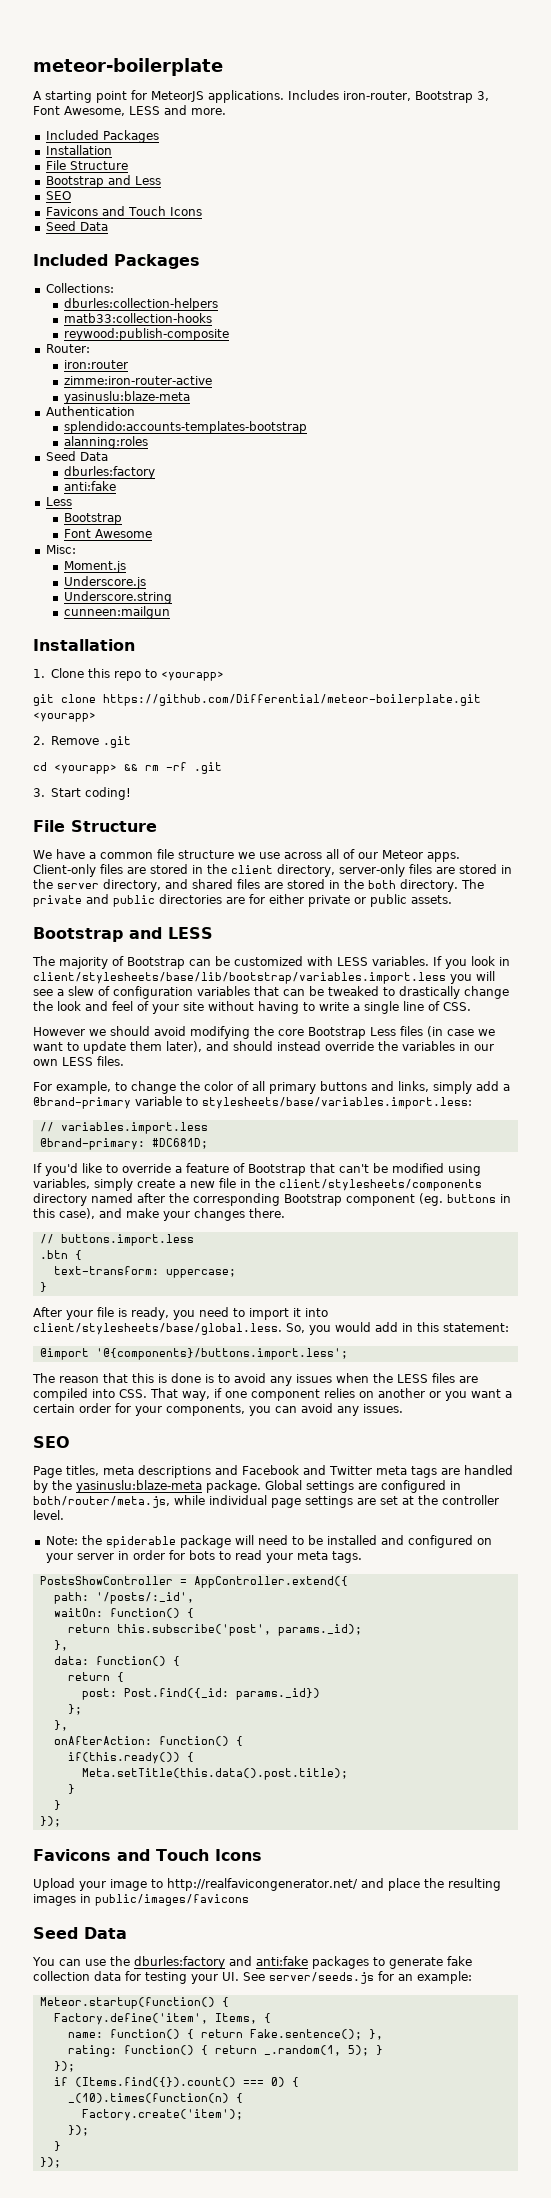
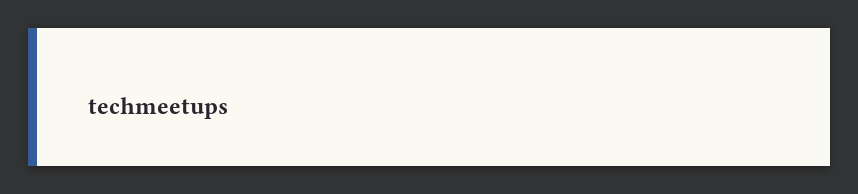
[33,58,223,76] [33,90,489,103] [33,105,226,116] [45,130,159,143] [45,145,112,155] [45,160,128,170] [45,175,161,188] [45,191,71,200] [45,206,202,216] [45,221,108,231] [33,254,200,269] [45,283,114,293] [63,298,218,311] [63,313,212,323] [63,328,229,341] [45,344,90,353] [63,360,128,369] [63,376,212,385] [63,391,190,404] [45,406,135,416] [63,421,307,434] [63,436,148,449] [45,451,108,461] [63,466,155,479] [63,481,116,491] [45,497,72,506] [63,513,122,525] [63,529,152,538] [45,545,76,554] [63,561,126,573] [63,576,146,589] [63,591,172,604] [63,606,170,619] [33,639,135,651] [33,668,224,681] [33,694,481,706] [33,712,96,722] [33,736,131,748] [33,762,222,774] [33,787,131,800] [33,820,157,832] [33,849,460,862] [33,864,512,877] [33,879,484,892] [33,894,452,907] [33,927,213,942] [32,956,510,969] [33,971,495,984] [33,986,509,999] [33,1001,471,1014] [33,1026,495,1039] [33,1041,494,1054] [33,1056,124,1066] [33,1081,510,1094] [33,1096,472,1109] [39,1122,208,1134] [39,1138,208,1150] [33,1163,481,1176] [33,1178,482,1191] [33,1193,511,1206] [33,1208,285,1221] [39,1234,194,1246] [39,1250,82,1260] [53,1266,236,1278] [39,1282,47,1292] [33,1307,328,1320] [33,1322,509,1335] [39,1348,348,1360] [32,1373,478,1386] [33,1388,512,1401] [33,1403,403,1416] [33,1436,70,1448] [33,1465,513,1478] [33,1480,461,1493] [33,1495,499,1508] [33,1510,64,1520] [45,1535,492,1548] [45,1550,362,1563] [39,1576,348,1588] [53,1592,194,1604] [53,1608,194,1618] [67,1624,362,1636] [53,1640,68,1651] [53,1656,180,1666] [67,1672,124,1682] [81,1688,320,1700] [67,1704,82,1715] [53,1720,68,1731] [53,1736,243,1746] [67,1752,194,1764] [81,1768,348,1780] [67,1784,75,1794] [53,1800,61,1810] [39,1816,61,1827] [33,1849,262,1861] [33,1878,501,1891] [33,1894,249,1906] [33,1927,127,1939] [32,1956,472,1969] [33,1971,472,1984] [39,1997,229,2009] [53,2013,271,2025] [67,2029,383,2040] [67,2045,383,2057] [53,2061,75,2072] [53,2077,299,2087] [67,2093,243,2103] [81,2109,243,2121] [67,2125,89,2136] [53,2141,61,2151] [39,2157,61,2168] meteor-boilerplate // A starting point for MeteorJS applications. Includes iron-router, Bootstrap 3, Font Awesome, LESS and more. // Included Packages // Installation // File Structure // Bootstrap and Less // SEO // Favicons and Touch Icons // Seed Data // Included Packages // Collections: // dburles:collection-helpers // matb33:collection-hooks // reywood:publish-composite // Router: // iron:router // zimme:iron-router-active // yasinuslu:blaze-meta // Authentication // splendido:accounts-templates-bootstrap // alanning:roles // Seed Data // dburles:factory // anti:fake // Less // Bootstrap // Font Awesome // Misc: // Moment.js // Underscore.js // Underscore.string // cunneen:mailgun // Installation // 1. Clone this repo to <yourapp> // git clone https://github.com/Differential/meteor-boilerplate.git <yourapp> // 2. Remove .git // cd <yourapp> && rm -rf .git // 3. Start coding! // File Structure // We have a common file structure we use across all of our Meteor apps. Client-only files are stored in the client directory, server-only files are stored in the server directory, and shared files are stored in the both directory. The private and public directories are for either private or public assets. // Bootstrap and LESS // The majority of Bootstrap can be customized with LESS variables. If you look in client/stylesheets/base/lib/bootstrap/variables.import.less you will see a slew of configuration variables that can be tweaked to drastically change the look and feel of your site without having to write a single line of CSS. // However we should avoid modifying the core Bootstrap Less files (in case we want to update them later), and should instead override the variables in our own LESS files. // For example, to change the color of all primary buttons and links, simply add a @brand-primary variable to stylesheets/base/variables.import.less: // // variables.import.less // @brand-primary: #DC681D; // If you'd like to override a feature of Bootstrap that can't be modified using variables, simply create a new file in the client/stylesheets/components directory named after the corresponding Bootstrap component (eg. buttons in this case), and make your changes there. // // buttons.import.less // .btn { // text-transform: uppercase; // } // After your file is ready, you need to import it into client/stylesheets/base/global.less. So, you would add in this statement: // @import '@{components}/buttons.import.less'; // The reason that this is done is to avoid any issues when the LESS files are compiled into CSS. That way, if one component relies on another or you want a certain order for your components, you can avoid any issues. // SEO // Page titles, meta descriptions and Facebook and Twitter meta tags are handled by the yasinuslu:blaze-meta package. Global settings are configured in both/router/meta.js, while individual page settings are set at the controller level. // Note: the spiderable package will need to be installed and configured on your server in order for bots to read your meta tags. // PostsShowController = AppController.extend({ // path: '/posts/:_id', // waitOn: function() { // return this.subscribe('post', params._id); // }, // data: function() { // return { // post: Post.find({_id: params._id}) // }; // }, // onAfterAction: function() { // if(this.ready()) { // Meta.setTitle(this.data().post.title); // } // } // }); // Favicons and Touch Icons // Upload your image to http://realfavicongenerator.net/ and place the resulting images in public/images/favicons // Seed Data // You can use the dburles:factory and anti:fake packages to generate fake collection data for testing your UI. See server/seeds.js for an example: // Meteor.startup(function() { // Factory.define('item', Items, { // name: function() { return Fake.sentence(); }, // rating: function() { return _.random(1, 5); } // }); // if (Items.find({}).count() === 0) { // _(10).times(function(n) { // Factory.create('item'); // }); // } // }); -> [88,97,228,119] techmeetups

